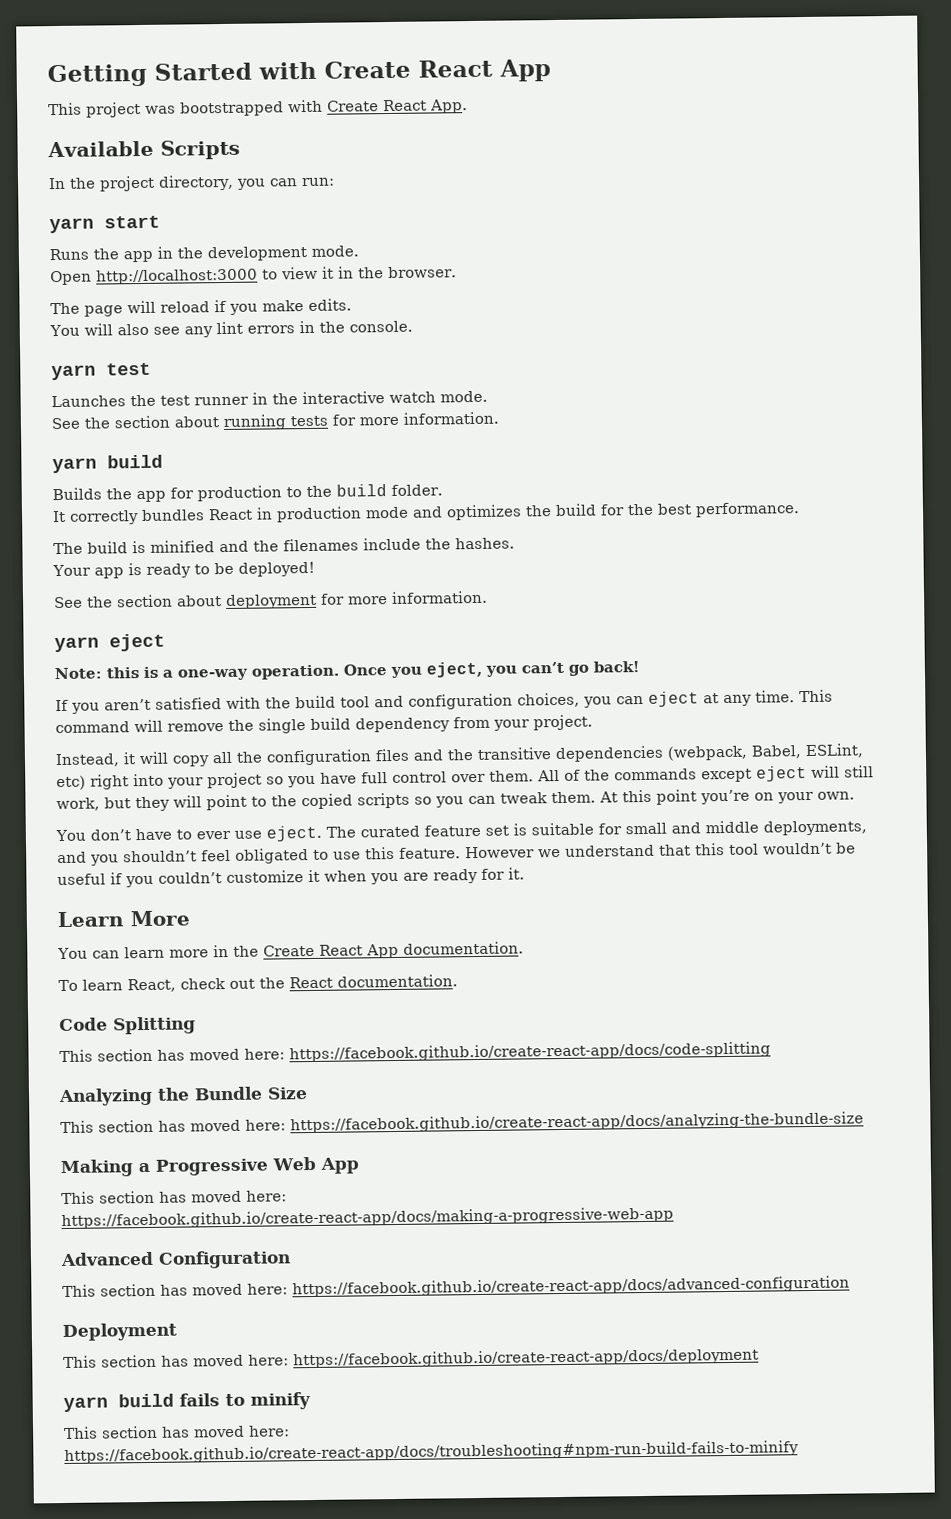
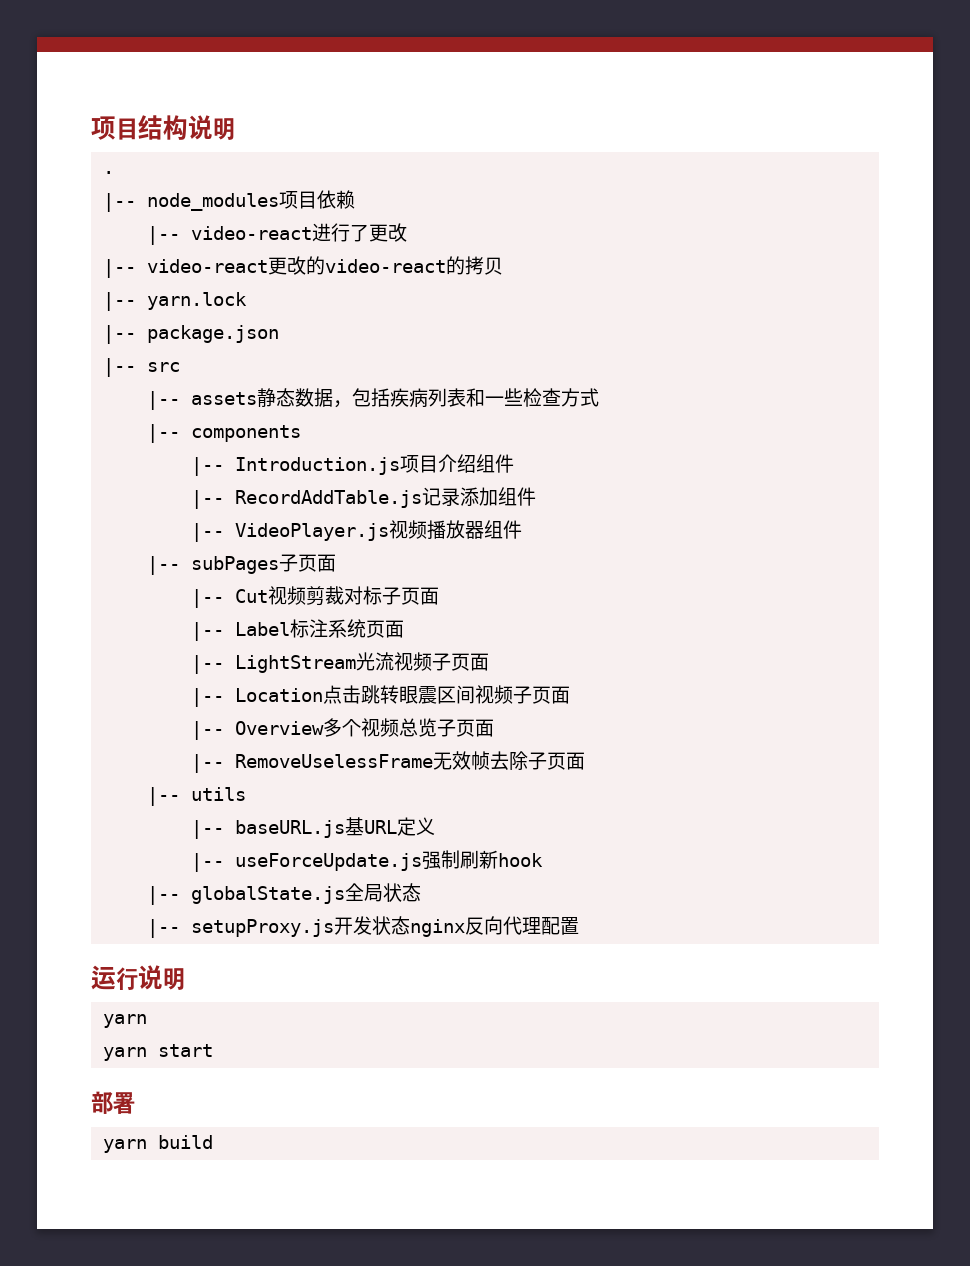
[47,59,551,88] [48,99,468,118] [47,139,240,160] [48,174,335,192] [49,215,160,234] [49,245,359,263] [50,266,457,286] [50,298,352,317] [49,320,413,338] [51,362,151,381] [51,390,488,408] [51,411,499,431] [52,454,163,474] [52,484,443,503] [52,502,800,525] [53,537,515,555] [52,561,315,579] [54,590,488,609] [54,633,165,653] [54,661,640,681] [55,689,833,714] [55,714,593,734] [55,743,864,768] [56,765,874,791] [56,789,855,812] [55,820,867,842] [57,842,856,866] [57,867,525,888] [57,910,190,928] [57,941,524,960] [58,974,458,993] [59,1016,196,1035] [59,1041,771,1063] [58,1086,308,1107] [60,1111,864,1134] [60,1156,359,1178] [61,1190,287,1205] [61,1206,674,1230] [60,1250,291,1269] [62,1275,850,1298] [62,1322,177,1342] [63,1347,759,1369] [63,1392,311,1413] [64,1425,290,1440] [64,1440,799,1465] Getting Started with Create React App // This project was bootstrapped with Create React App. // Available Scripts // In the project directory, you can run: // yarn start // Runs the app in the development mode. // Open http://localhost:3000 to view it in the browser. // The page will reload if you make edits. // You will also see any lint errors in the console. // yarn test // Launches the test runner in the interactive watch mode. // See the section about running tests for more information. // yarn build // Builds the app for production to the build folder. // It correctly bundles React in production mode and optimizes the build for the best performance. // The build is minified and the filenames include the hashes. // Your app is ready to be deployed! // See the section about deployment for more information. // yarn eject // Note: this is a one-way operation. Once you eject, you can’t go back! // If you aren’t satisfied with the build tool and configuration choices, you can eject at any time. This command will remove the single build dependency from your project. // Instead, it will copy all the configuration files and the transitive dependencies (webpack, Babel, ESLint, etc) right into your project so you have full control over them. All of the commands except eject will still work, but they will point to the copied scripts so you can tweak them. At this point you’re on your own. // You don’t have to ever use eject. The curated feature set is suitable for small and middle deployments, and you shouldn’t feel obligated to use this feature. However we understand that this tool wouldn’t be useful if you couldn’t customize it when you are ready for it. // Learn More // You can learn more in the Create React App documentation. // To learn React, check out the React documentation. // Code Splitting // This section has moved here: https://facebook.github.io/create-react-app/docs/code-splitting // Analyzing the Bundle Size // This section has moved here: https://facebook.github.io/create-react-app/docs/analyzing-the-bundle-size // Making a Progressive Web App // This section has moved here: https://facebook.github.io/create-react-app/docs/making-a-progressive-web-app // Advanced Configuration // This section has moved here: https://facebook.github.io/create-react-app/docs/advanced-configuration // Deployment // This section has moved here: https://facebook.github.io/create-react-app/docs/deployment // yarn build fails to minify // This section has moved here: https://facebook.github.io/create-react-app/docs/troubleshooting#npm-run-build-fails-to-minify -> [91,115,235,140] [102,171,114,174] [102,190,355,212] [146,223,407,245] [102,256,503,278] [102,292,247,311] [102,325,279,344] [102,358,180,377] [146,388,599,410] [146,424,301,443] [190,454,514,476] [190,487,536,509] [190,520,522,542] [146,554,336,575] [190,586,439,608] [190,619,404,641] [190,652,489,674] [190,685,570,707] [190,718,494,740] [190,751,585,773] [146,787,246,806] [190,817,435,839] [190,850,543,872] [146,883,421,905] [146,916,579,938] [91,965,185,991] [102,1014,147,1028] [102,1044,213,1061] [91,1091,135,1114] [102,1135,213,1153] 项目结构说明 // . // |-- node_modules项目依赖 // |-- video-react进行了更改 // |-- video-react更改的video-react的拷贝 // |-- yarn.lock // |-- package.json // |-- src // |-- assets静态数据，包括疾病列表和一些检查方式 // |-- components // |-- Introduction.js项目介绍组件 // |-- RecordAddTable.js记录添加组件 // |-- VideoPlayer.js视频播放器组件 // |-- subPages子页面 // |-- Cut视频剪裁对标子页面 // |-- Label标注系统页面 // |-- LightStream光流视频子页面 // |-- Location点击跳转眼震区间视频子页面 // |-- Overview多个视频总览子页面 // |-- RemoveUselessFrame无效帧去除子页面 // |-- utils // |-- baseURL.js基URL定义 // |-- useForceUpdate.js强制刷新hook // |-- globalState.js全局状态 // |-- setupProxy.js开发状态nginx反向代理配置 // 运行说明 // yarn // yarn start // 部署 // yarn build

